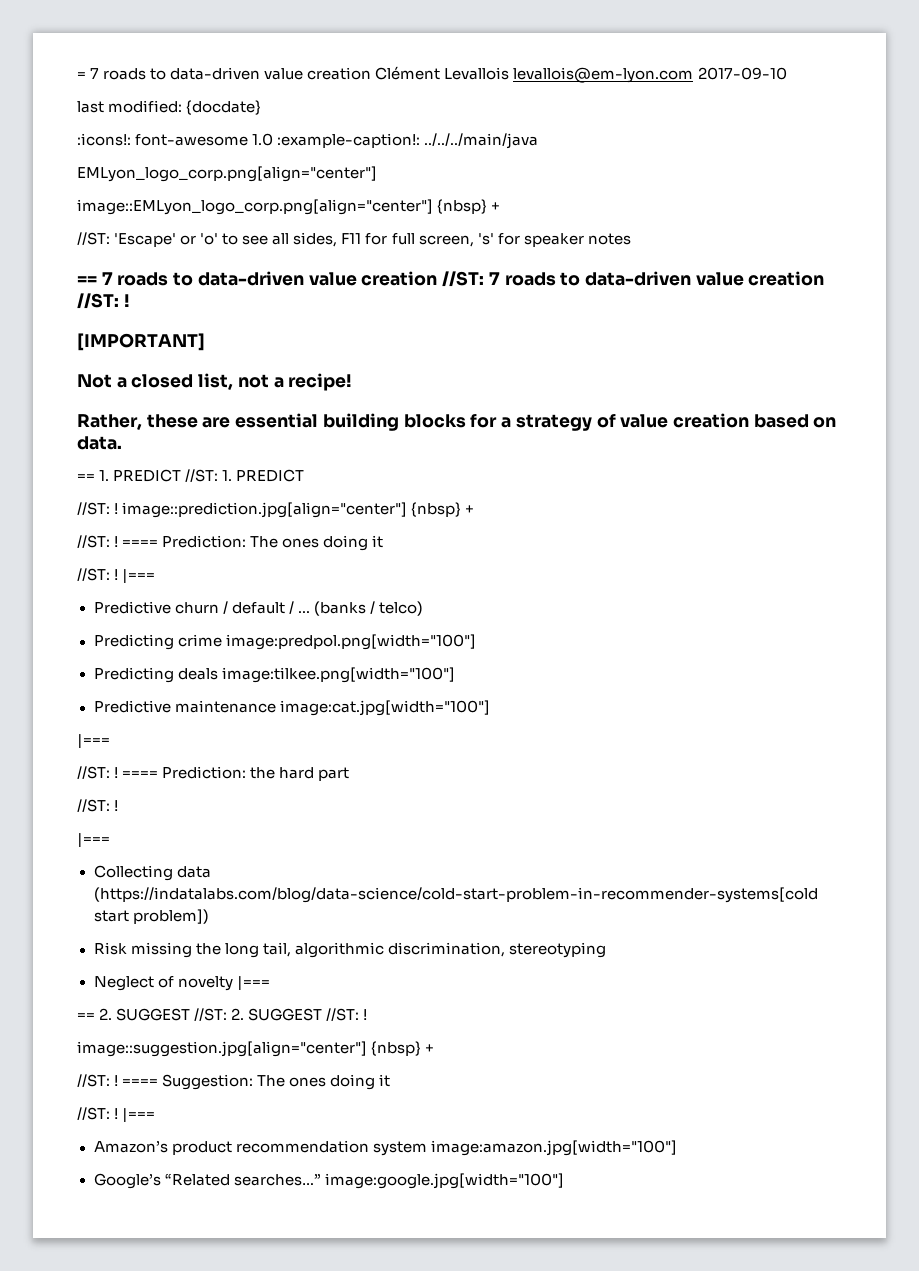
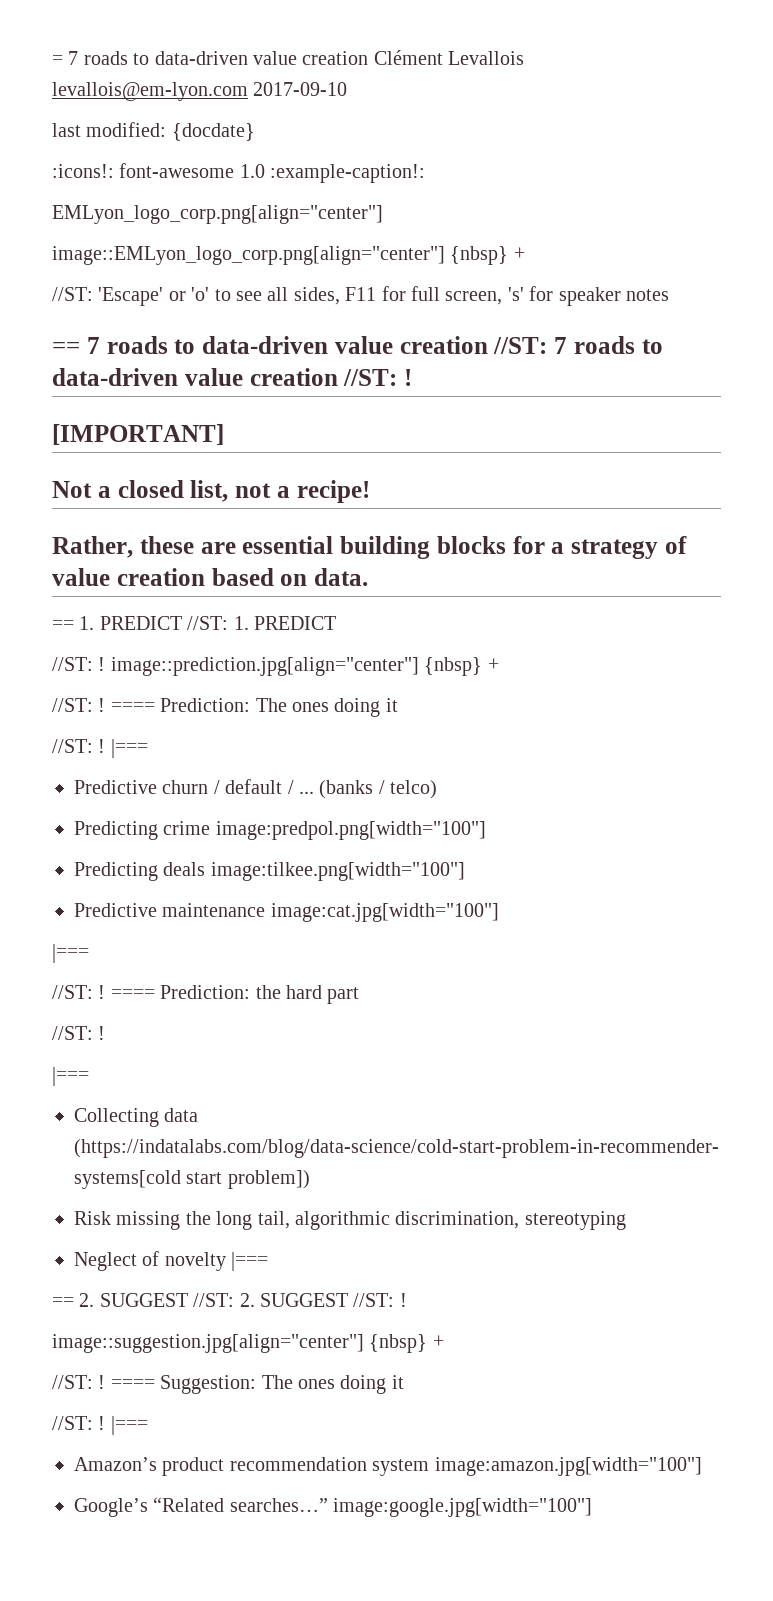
[424,133,539,149] ../../../main/java -> (426, 173) none

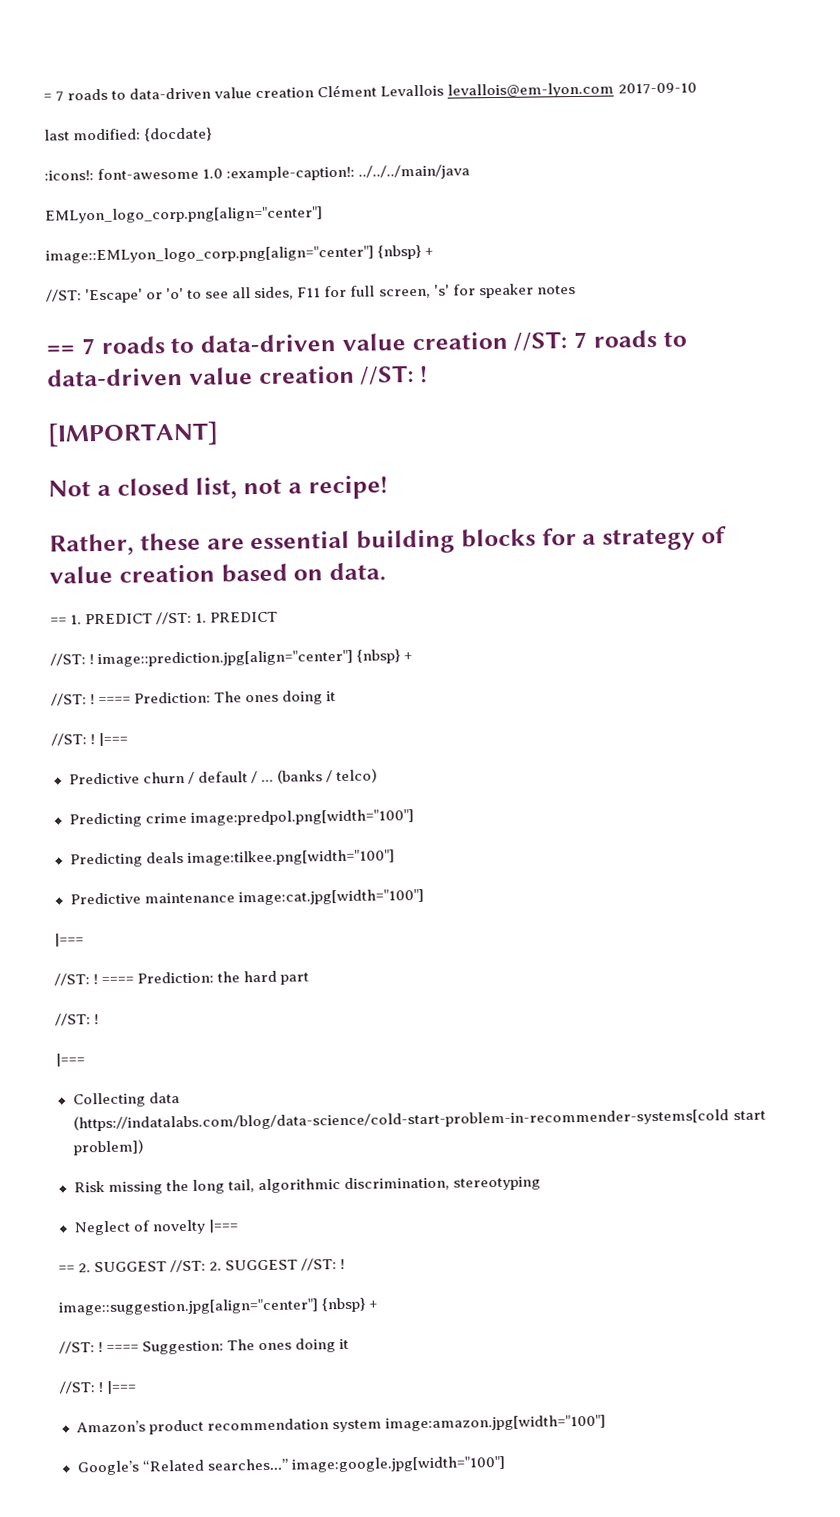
(426, 173) none -> [358,164,471,180] ../../../main/java

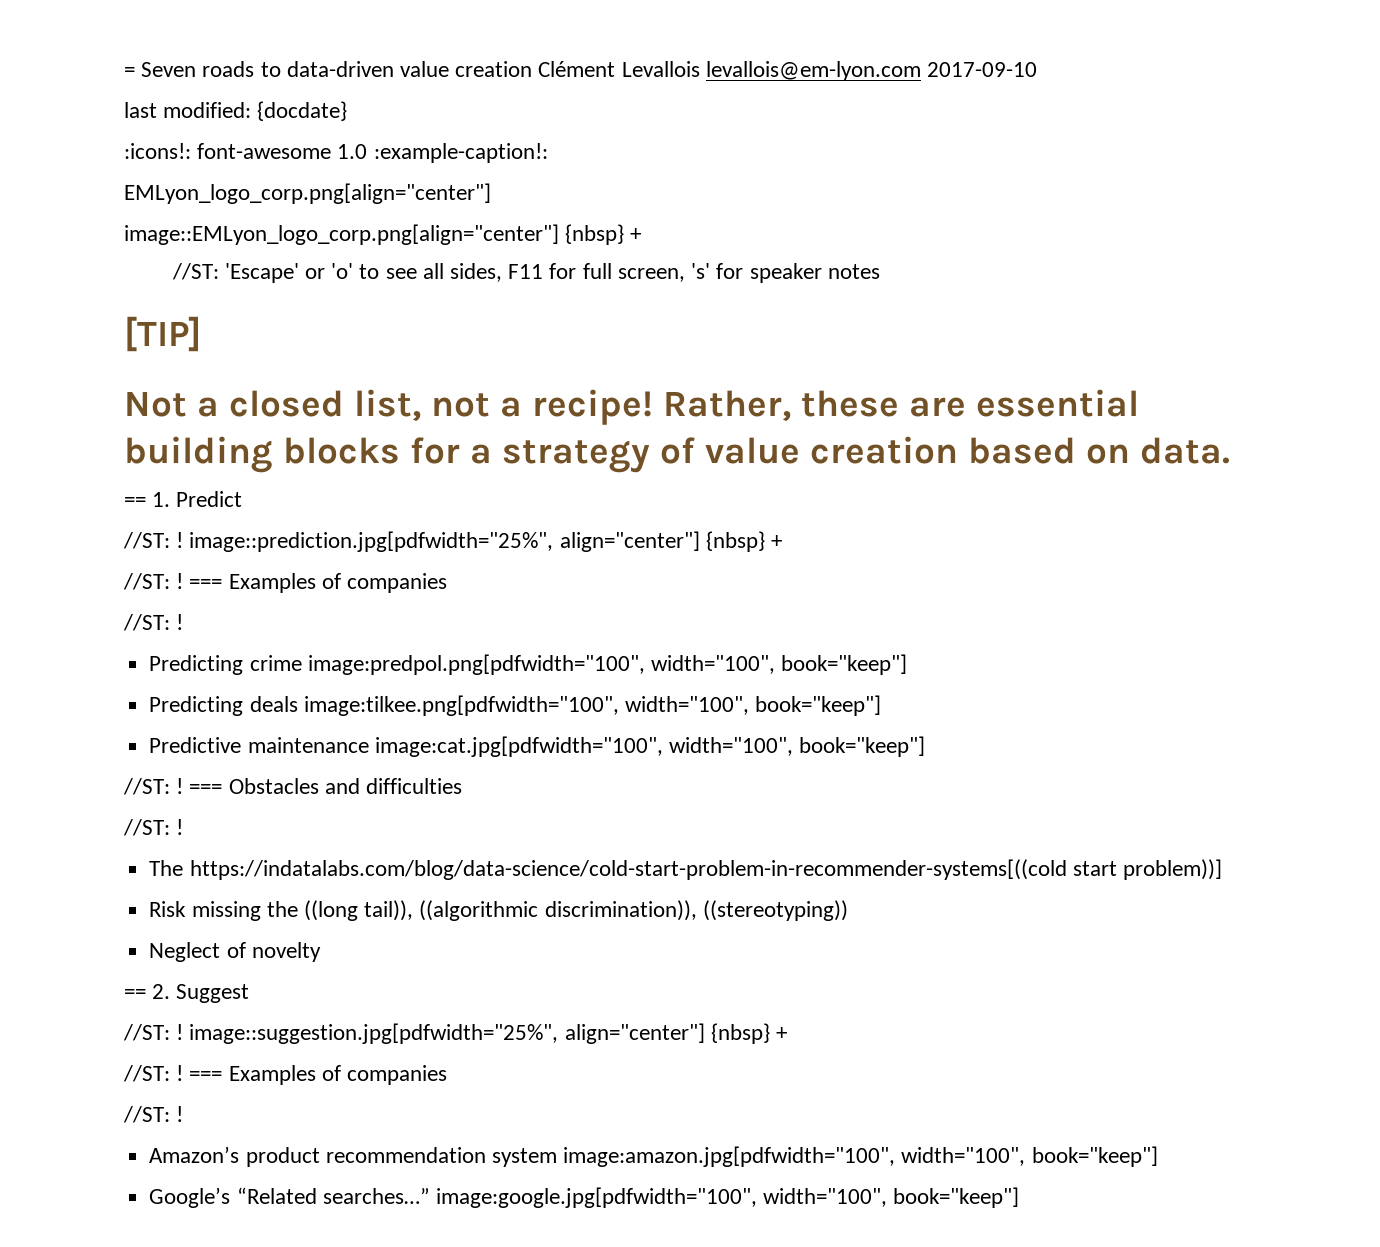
[55,91,65,102] 7 -> [141,62,197,77] Seven
[358,164,471,180] ../../../main/java -> (548, 153) none
[46,329,687,355] [47,365,428,387] [47,421,219,447] == 7 roads to data-driven value creation //ST: 7 roads to data-driven value creation //ST: ! // [IMPORTANT] -> [124,316,201,352] [TIP]
(388, 487) // -> (653, 407) none
[85,611,279,625] [50,649,414,668] [51,690,337,706] [51,732,129,747] [68,768,378,785] [68,809,414,828] [69,849,395,868] [69,888,424,906] [54,933,84,947] [54,970,310,986] [55,1013,100,1026] [55,1053,85,1067] [72,1092,180,1108] [72,1108,766,1132] [72,1139,144,1156] [73,1176,541,1195] PREDICT //ST: 1. PREDICT // //ST: ! image::prediction.jpg[align="center"] {nbsp} + // //ST: ! ==== Prediction: The ones doing it // //ST: ! |=== // Predictive churn / default / ... (banks / telco) // Predicting crime image:predpol.png[width="100"] // Predicting deals image:tilkee.png[width="100"] // Predictive maintenance image:cat.jpg[width="100"] // |=== // //ST: ! ==== Prediction: the hard part // //ST: ! // |=== // Collecting data (https://indatalabs.com/blog/data-science/cold-start-problem-in-recommender-systems[cold start problem]) // Risk missing the long tail, algorithmic discrimination, stereotyping -> [176,491,243,507] [123,531,783,552] [123,573,448,593] [123,614,184,631] [149,654,908,675] [149,695,882,716] [149,736,926,757] [123,778,463,795] [123,819,184,836] [149,859,1222,880] [149,900,848,921] Predict // //ST: ! image::prediction.jpg[pdfwidth="25%", align="center"] {nbsp} + // //ST: ! === Examples of companies // //ST: ! // Predicting crime image:predpol.png[pdfwidth="100", width="100", book="keep"] // Predicting deals image:tilkee.png[pdfwidth="100", width="100", book="keep"] // Predictive maintenance image:cat.jpg[pdfwidth="100", width="100", book="keep"] // //ST: ! === Obstacles and difficulties // //ST: ! // The https://indatalabs.com/blog/data-science/cold-start-problem-in-recommender-systems[((cold start problem))] // Risk missing the ((long tail)), ((algorithmic discrimination)), ((stereotyping))
[207,1219,238,1233] |=== -> (321, 952) none
[94,1258,346,1273] [58,1297,379,1316] [59,1338,350,1355] [59,1380,137,1394] SUGGEST //ST: 2. SUGGEST //ST: ! // image::suggestion.jpg[align="center"] {nbsp} + // //ST: ! ==== Suggestion: The ones doing it // //ST: ! |=== -> [176,984,250,1003] [123,1023,788,1044] [123,1065,448,1085] [123,1106,184,1123] Suggest // //ST: ! image::suggestion.jpg[pdfwidth="25%", align="center"] {nbsp} + // //ST: ! === Examples of companies // //ST: !
[384,1414,606,1432] image:amazon.jpg[width="100"] -> [563,1146,1158,1167] image:amazon.jpg[pdfwidth="100", width="100", book="keep"]
[290,1455,505,1473] image:google.jpg[width="100"] -> [435,1187,1020,1208] image:google.jpg[pdfwidth="100", width="100", book="keep"]

